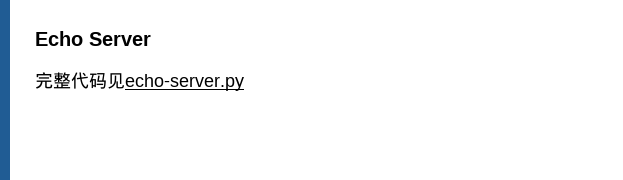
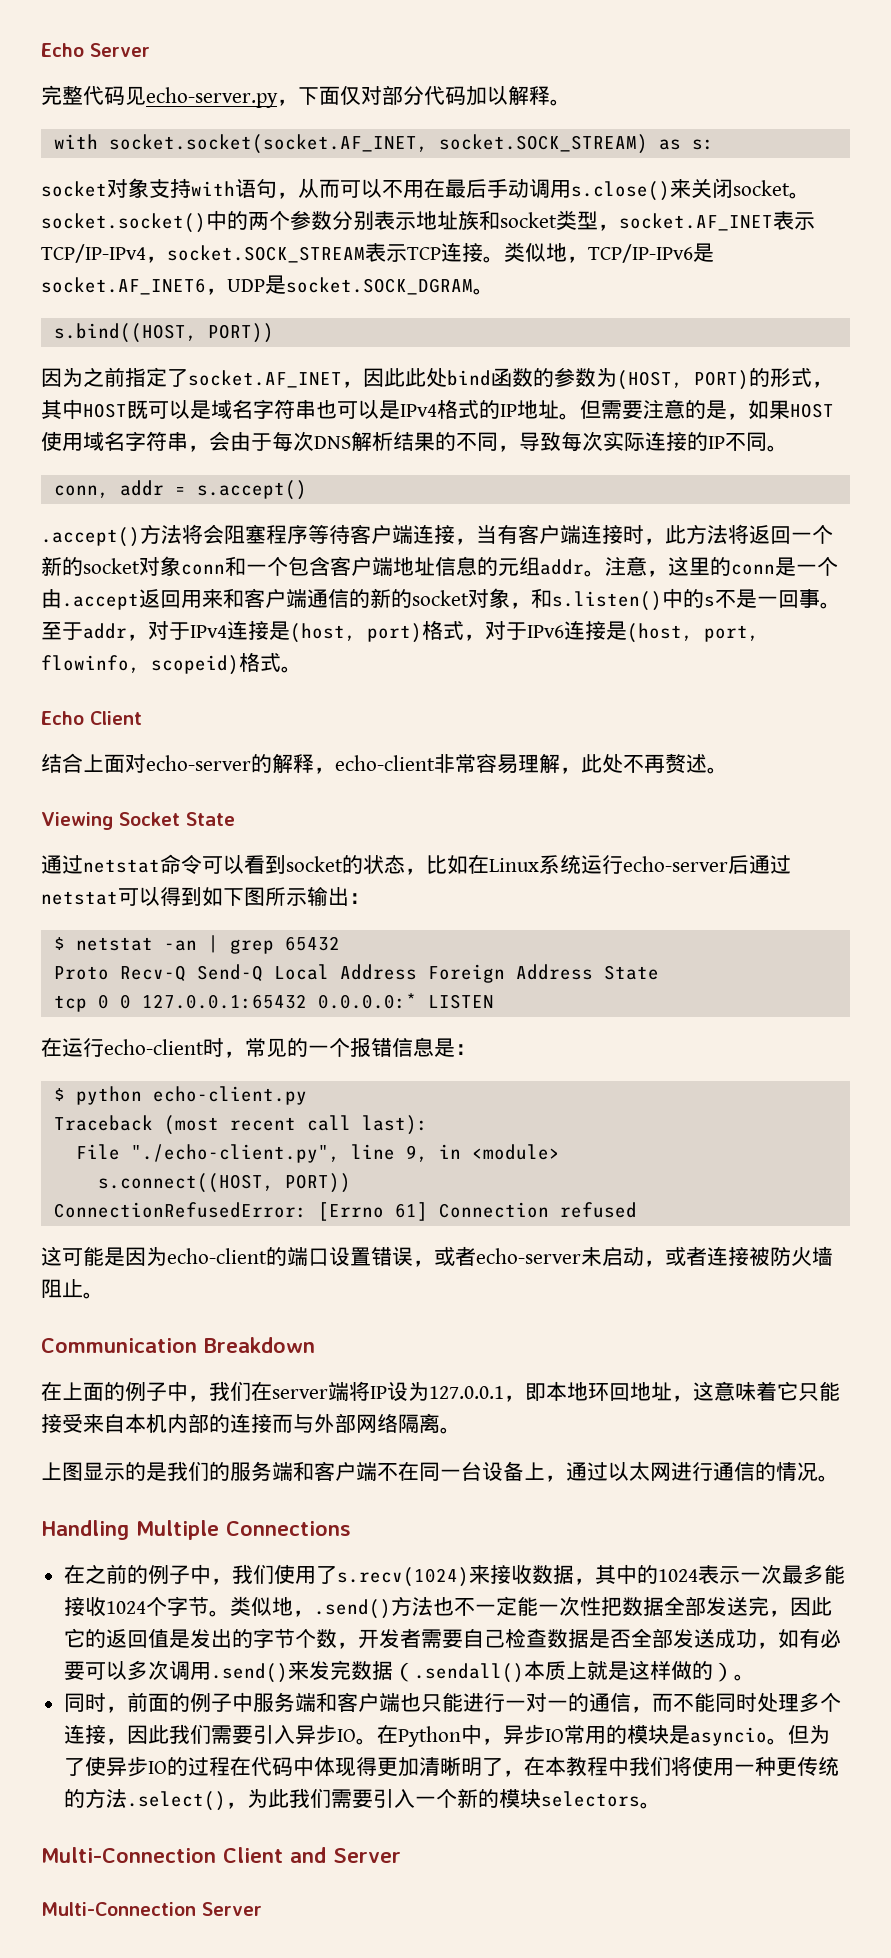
(244, 82) none -> [277,85,571,106] [53,134,714,154] [41,178,810,201] [41,210,815,233] [41,242,714,263] [41,275,494,295] [53,323,274,343] [41,367,833,390] [41,399,834,420] [41,431,788,452] [53,480,307,500] [41,524,833,547] [41,556,838,577] [41,588,841,611] [41,620,759,643] [41,652,302,675] [41,711,142,725] [41,753,728,774] [41,812,235,830] [41,854,791,875] [41,886,370,906] [53,935,340,954] [53,964,659,983] [53,993,494,1012] [41,1037,476,1058] [53,1086,307,1105] [53,1115,428,1135] [75,1144,560,1163] [97,1173,351,1193] [53,1202,637,1221] [41,1246,833,1267] [41,1279,104,1299] [41,1337,315,1353] [41,1381,840,1402] [41,1413,461,1434] [41,1461,839,1482] [41,1520,351,1540] [64,1564,846,1587] [64,1596,833,1619] [64,1628,842,1649] [64,1660,756,1683] [64,1692,842,1713] [64,1724,831,1747] [64,1756,840,1777] [64,1788,662,1811] [41,1847,401,1863] [41,1902,262,1916] ，下面仅对部分代码加以解释。 // with socket.socket(socket.AF_INET, socket.SOCK_STREAM) as s: // socket对象支持with语句，从而可以不用在最后手动调用s.close()来关闭socket。socket.socket()中的两个参数分别表示地址族和socket类型，socket.AF_INET表示TCP/IP-IPv4，socket.SOCK_STREAM表示TCP连接。类似地，TCP/IP-IPv6是socket.AF_INET6，UDP是socket.SOCK_DGRAM。 // s.bind((HOST, PORT)) // 因为之前指定了socket.AF_INET，因此此处bind函数的参数为(HOST, PORT)的形式，其中HOST既可以是域名字符串也可以是IPv4格式的IP地址。但需要注意的是，如果HOST使用域名字符串，会由于每次DNS解析结果的不同，导致每次实际连接的IP不同。 // conn, addr = s.accept() // .accept()方法将会阻塞程序等待客户端连接，当有客户端连接时，此方法将返回一个新的socket对象conn和一个包含客户端地址信息的元组addr。注意，这里的conn是一个由.accept返回用来和客户端通信的新的socket对象，和s.listen()中的s不是一回事。至于addr，对于IPv4连接是(host, port)格式，对于IPv6连接是(host, port, flowinfo, scopeid)格式。 // Echo Client // 结合上面对echo-server的解释，echo-client非常容易理解，此处不再赘述。 // Viewing Socket State // 通过netstat命令可以看到socket的状态，比如在Linux系统运行echo-server后通过netstat可以得到如下图所示输出： // $ netstat -an | grep 65432 // Proto Recv-Q Send-Q Local Address Foreign Address State // tcp 0 0 127.0.0.1:65432 0.0.0.0:* LISTEN // 在运行echo-client时，常见的一个报错信息是： // $ python echo-client.py // Traceback (most recent call last): // File "./echo-client.py", line 9, in <module> // s.connect((HOST, PORT)) // ConnectionRefusedError: [Errno 61] Connection refused // 这可能是因为echo-client的端口设置错误，或者echo-server未启动，或者连接被防火墙阻止。 // Communication Breakdown // 在上面的例子中，我们在server端将IP设为127.0.0.1，即本地环回地址，这意味着它只能接受来自本机内部的连接而与外部网络隔离。 // 上图显示的是我们的服务端和客户端不在同一台设备上，通过以太网进行通信的情况。 // Handling Multiple Connections // 在之前的例子中，我们使用了s.recv(1024)来接收数据，其中的1024表示一次最多能接收1024个字节。类似地，.send()方法也不一定能一次性把数据全部发送完，因此它的返回值是发出的字节个数，开发者需要自己检查数据是否全部发送成功，如有必要可以多次调用.send()来发完数据（.sendall()本质上就是这样做的）。 // 同时，前面的例子中服务端和客户端也只能进行一对一的通信，而不能同时处理多个连接，因此我们需要引入异步IO。在Python中，异步IO常用的模块是asyncio。但为了使异步IO的过程在代码中体现得更加清晰明了，在本教程中我们将使用一种更传统的方法.select()，为此我们需要引入一个新的模块selectors。 // Multi-Connection Client and Server // Multi-Connection Server

